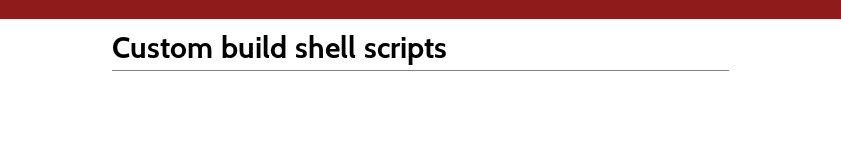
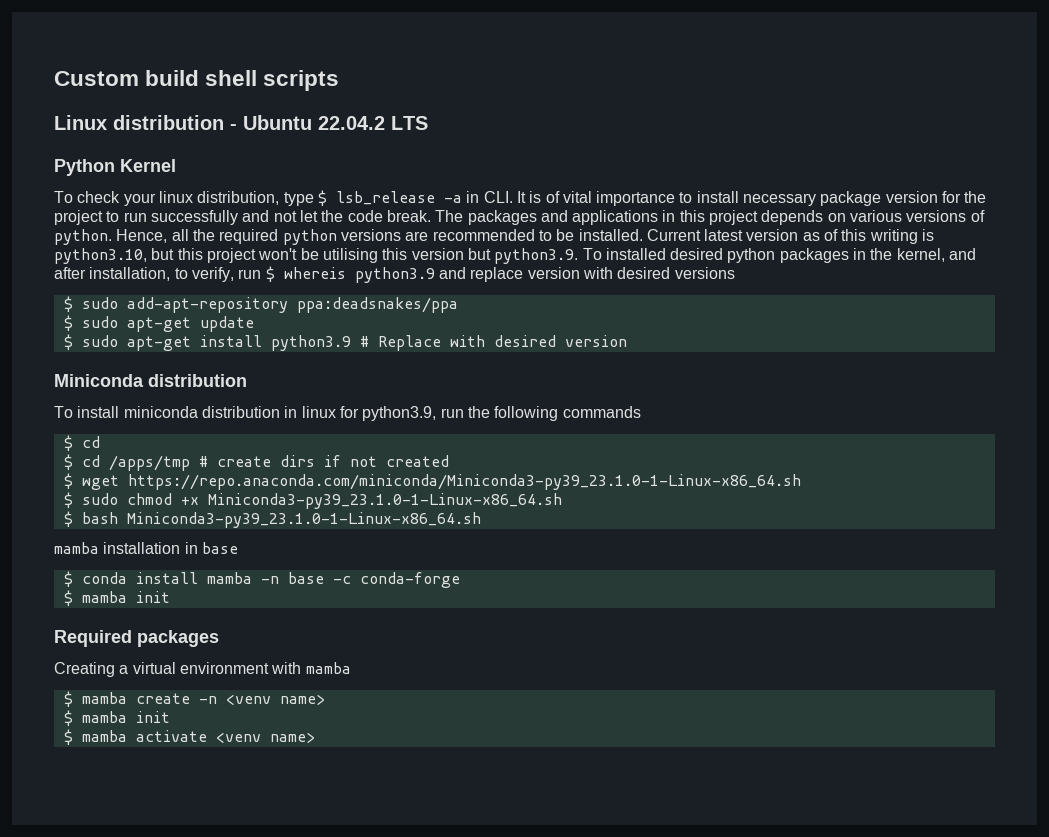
(448, 51) none -> [54,115,428,130] [54,159,176,176] [54,190,987,206] [54,210,985,225] [54,229,935,245] [54,248,977,264] [54,266,735,283] [63,296,458,313] [63,315,254,332] [63,334,627,351] [54,374,247,387] [54,406,641,421] [63,435,100,451] [63,454,449,471] [63,473,801,490] [63,492,562,509] [63,511,481,528] [54,542,238,554] [63,571,460,588] [63,590,170,606] [54,630,219,647] [54,662,351,677] [63,691,325,707] [63,710,170,726] [63,729,315,745] // Linux distribution - Ubuntu 22.04.2 LTS // Python Kernel // To check your linux distribution, type $ lsb_release -a in CLI. It is of vital importance to install necessary package version for the project to run successfully and not let the code break. The packages and applications in this project depends on various versions of python. Hence, all the required python versions are recommended to be installed. Current latest version as of this writing is python3.10, but this project won't be utilising this version but python3.9. To installed desired python packages in the kernel, and after installation, to verify, run $ whereis python3.9 and replace version with desired versions // $ sudo add-apt-repository ppa:deadsnakes/ppa // $ sudo apt-get update // $ sudo apt-get install python3.9 # Replace with desired version // Miniconda distribution // To install miniconda distribution in linux for python3.9, run the following commands // $ cd // $ cd /apps/tmp # create dirs if not created // $ wget https://repo.anaconda.com/miniconda/Miniconda3-py39_23.1.0-1-Linux-x86_64.sh // $ sudo chmod +x Miniconda3-py39_23.1.0-1-Linux-x86_64.sh // $ bash Miniconda3-py39_23.1.0-1-Linux-x86_64.sh // mamba installation in base // $ conda install mamba -n base -c conda-forge // $ mamba init // Required packages // Creating a virtual environment with mamba // $ mamba create -n <venv name> // $ mamba init // $ mamba activate <venv name>

